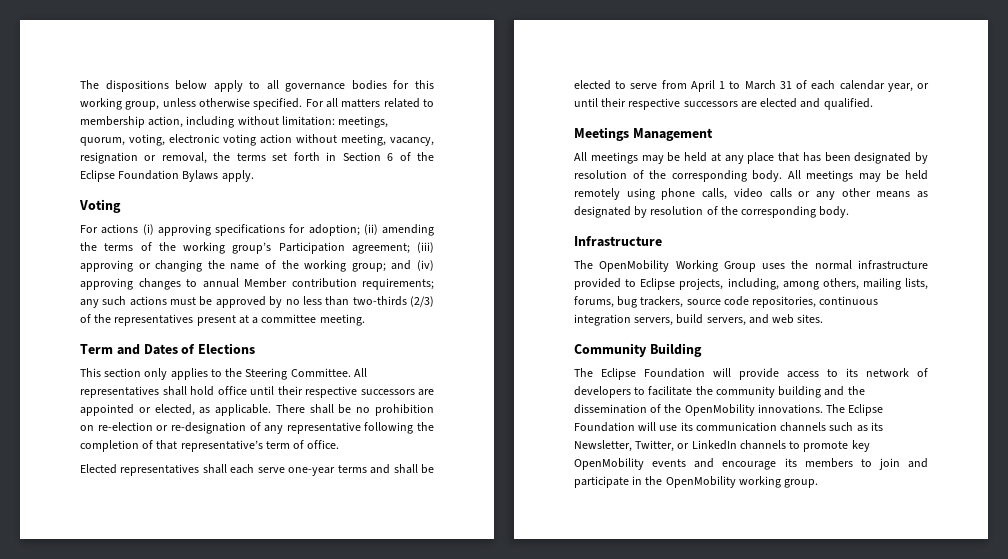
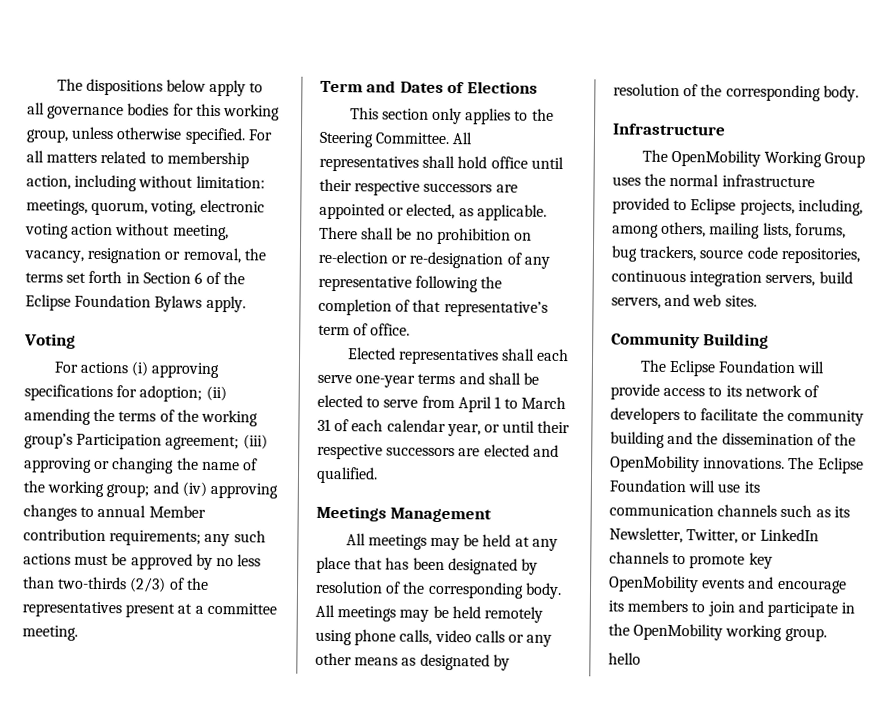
(819, 483) none -> [608,652,641,665] // hello

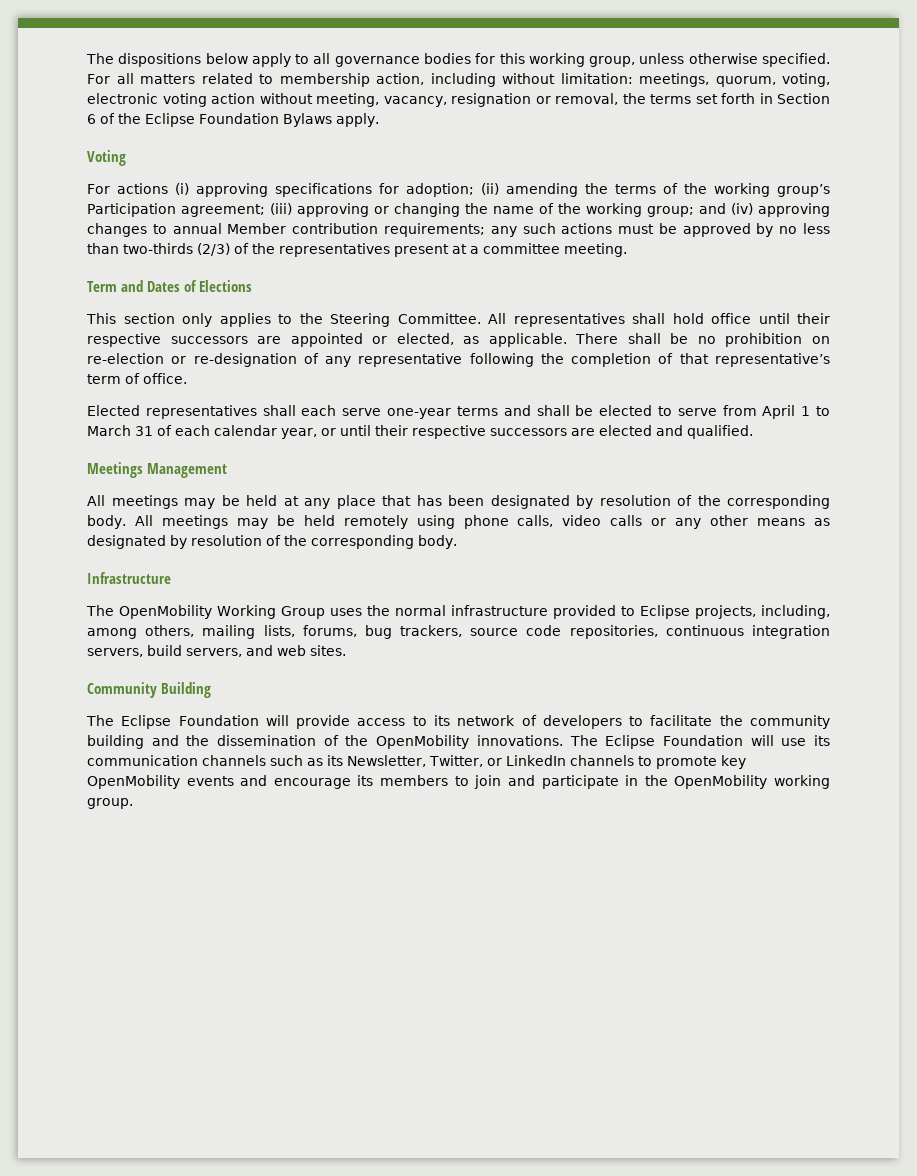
[608,652,641,665] // hello -> (133, 803) none

